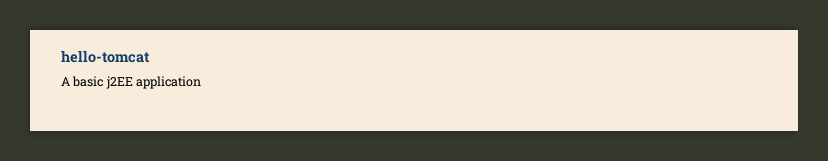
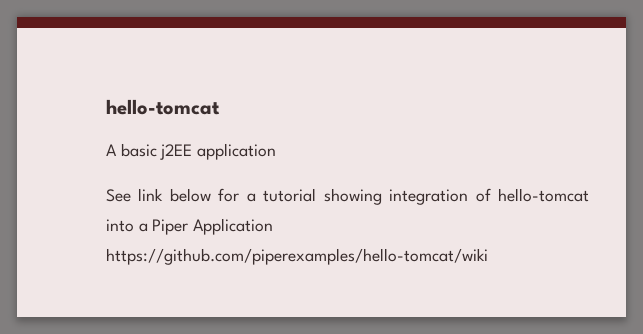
(202, 82) none -> [106,188,590,205] [106,218,274,235] [106,248,488,265] // See link below for a tutorial showing integration of hello-tomcat into a Piper Application https://github.com/piperexamples/hello-tomcat/wiki

